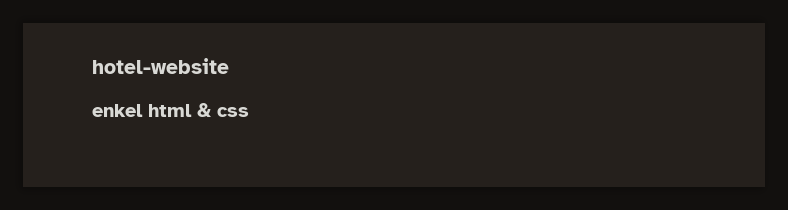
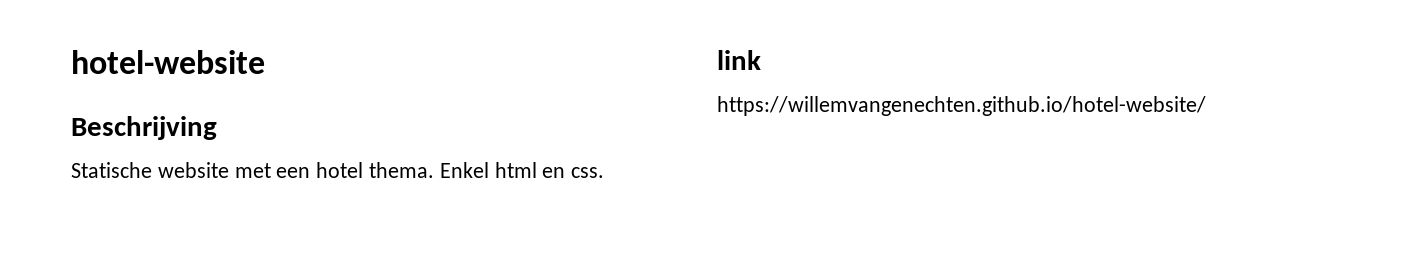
[92,103,249,117] enkel html & css -> [71,116,217,140] [71,162,605,178] [717,50,761,70] [717,96,1206,116] Beschrijving // Statische website met een hotel thema. Enkel html en css. // link // https://willemvangenechten.github.io/hotel-website/

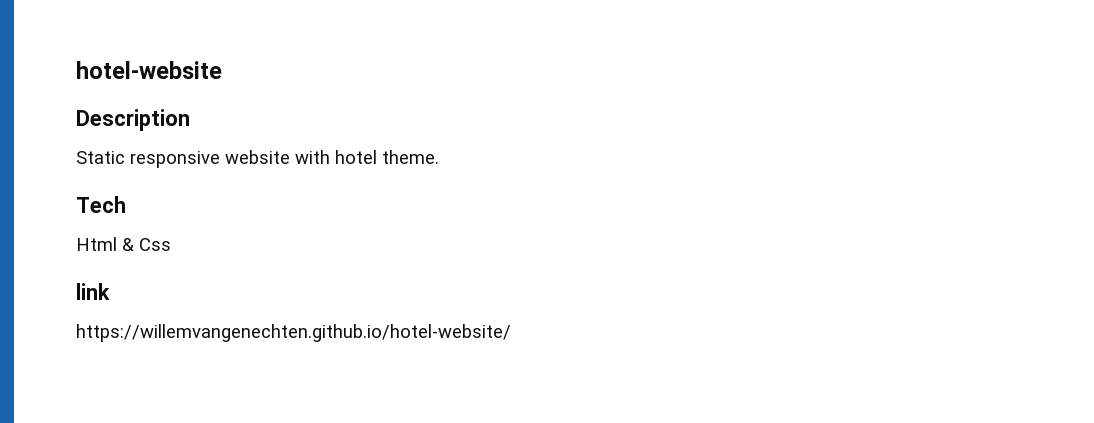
[71,116,217,140] [71,162,605,178] Beschrijving // Statische website met een hotel thema. Enkel html en css. -> [76,109,190,131] [76,150,439,168] [76,196,126,213] [76,237,171,251] Description // Static responsive website with hotel theme. // Tech // Html & Css

